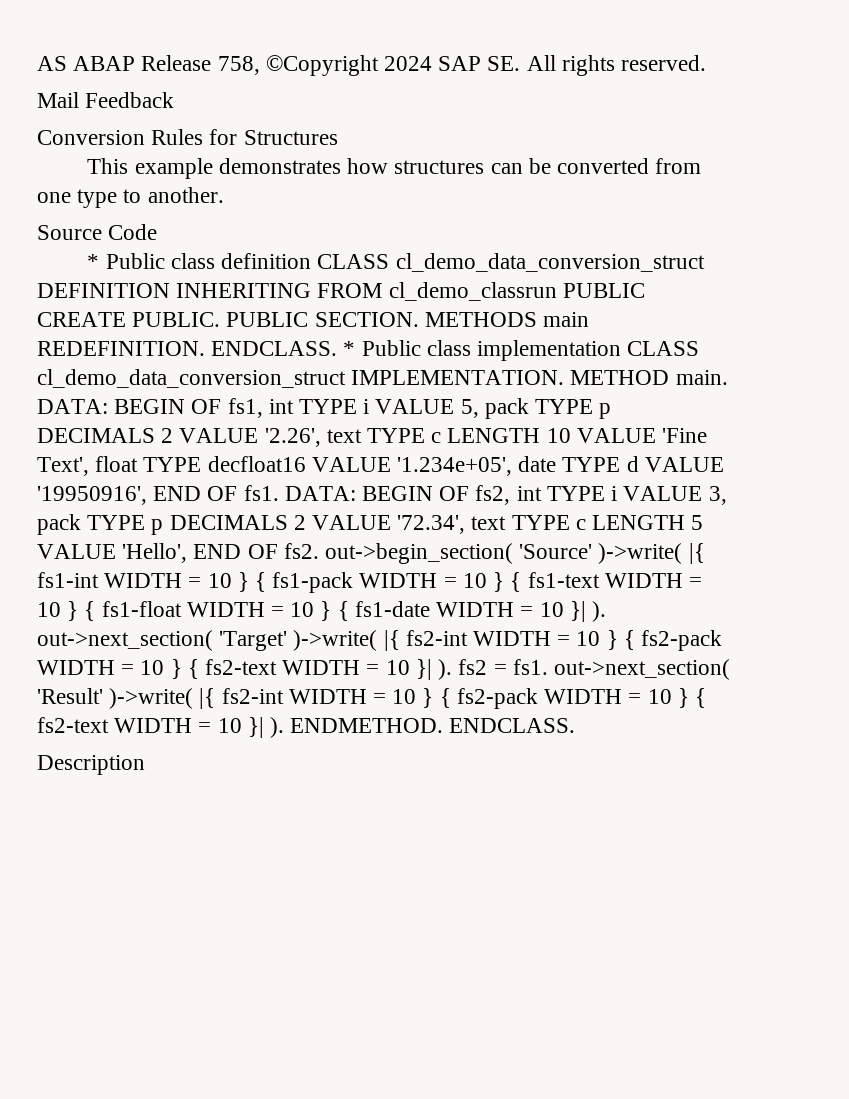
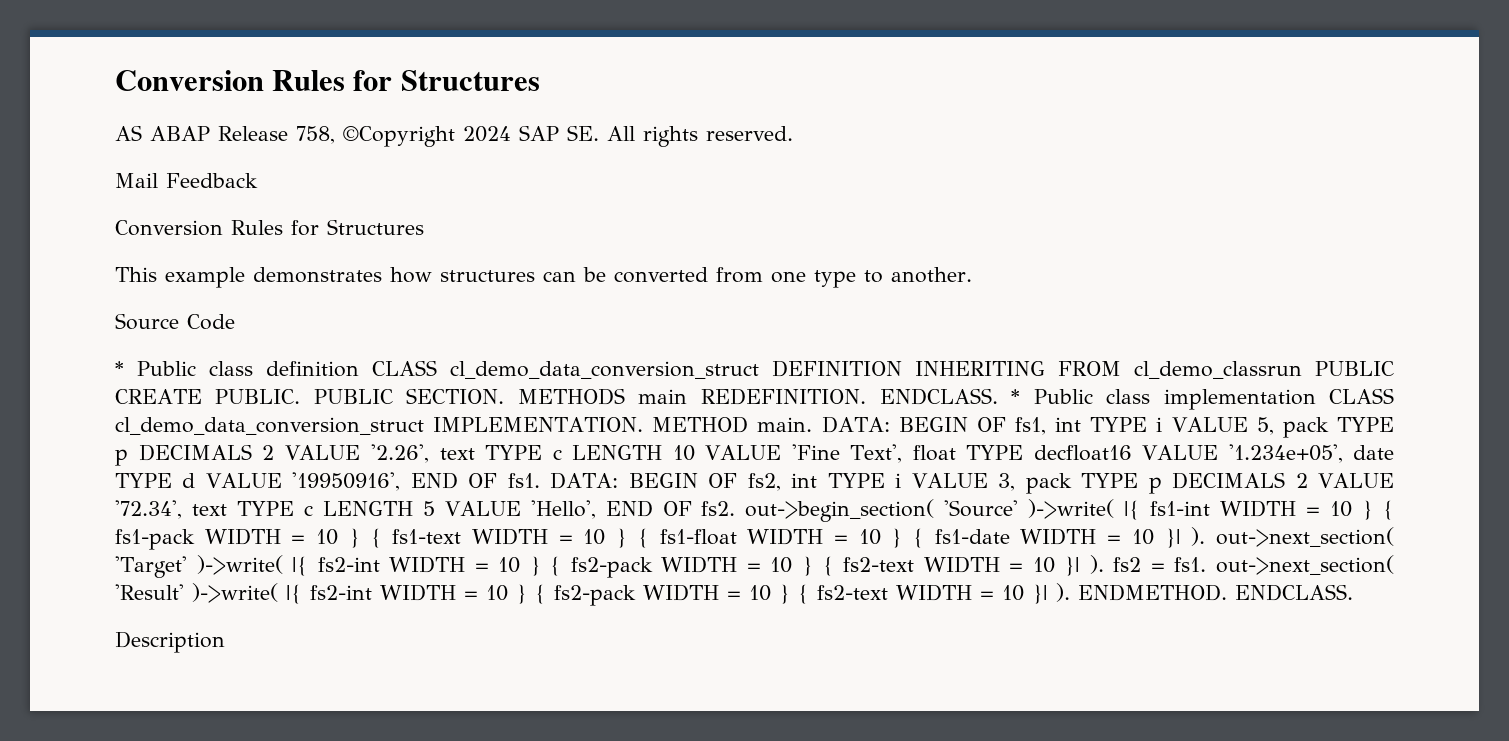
(37, 63) none -> [115,70,540,91] Conversion Rules for Structures //

